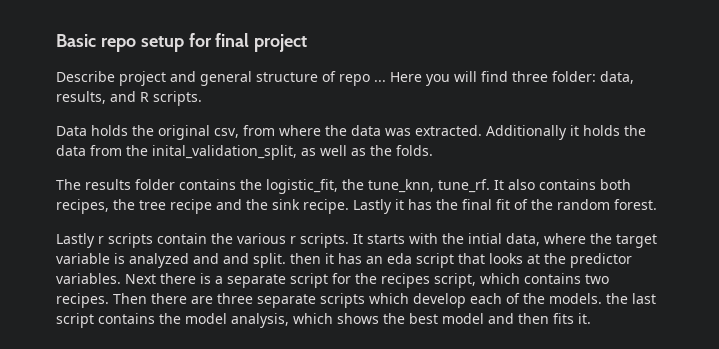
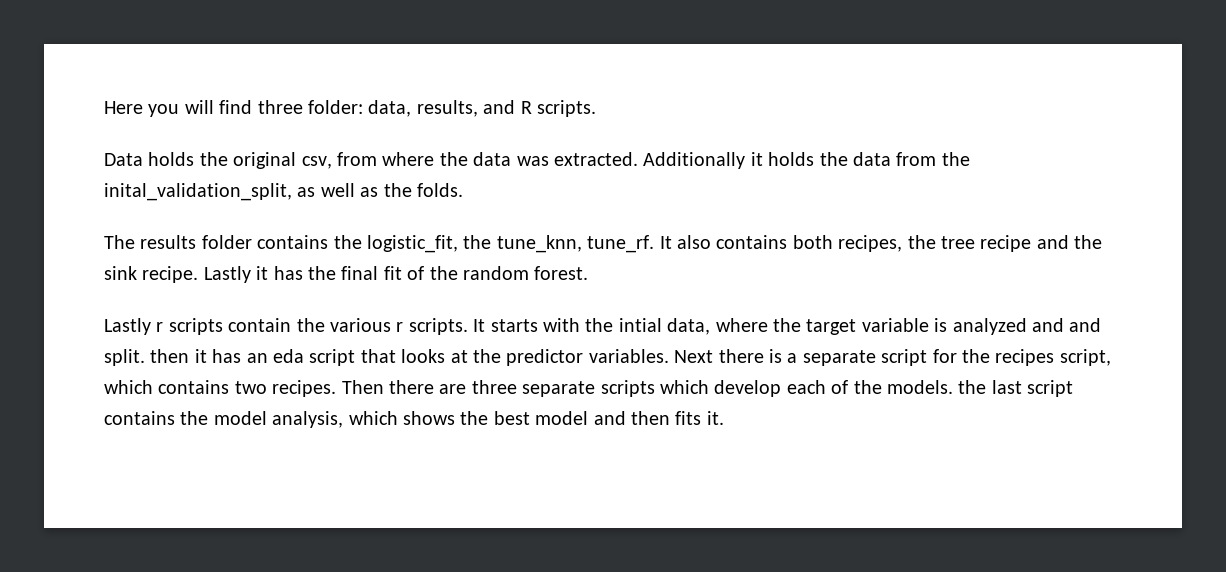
[56,33,308,52] [56,71,386,86] Basic repo setup for final project // Describe project and general structure of repo ... -> (104, 107) none

